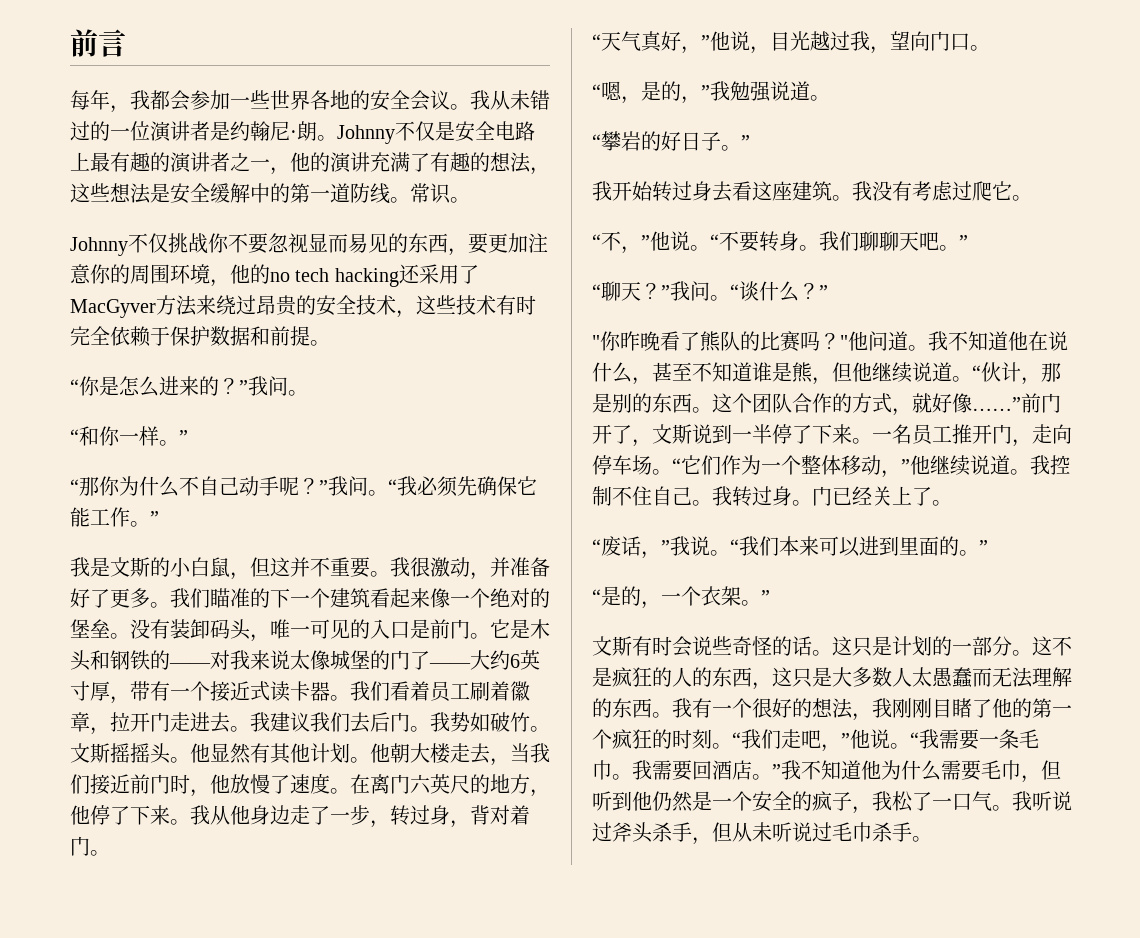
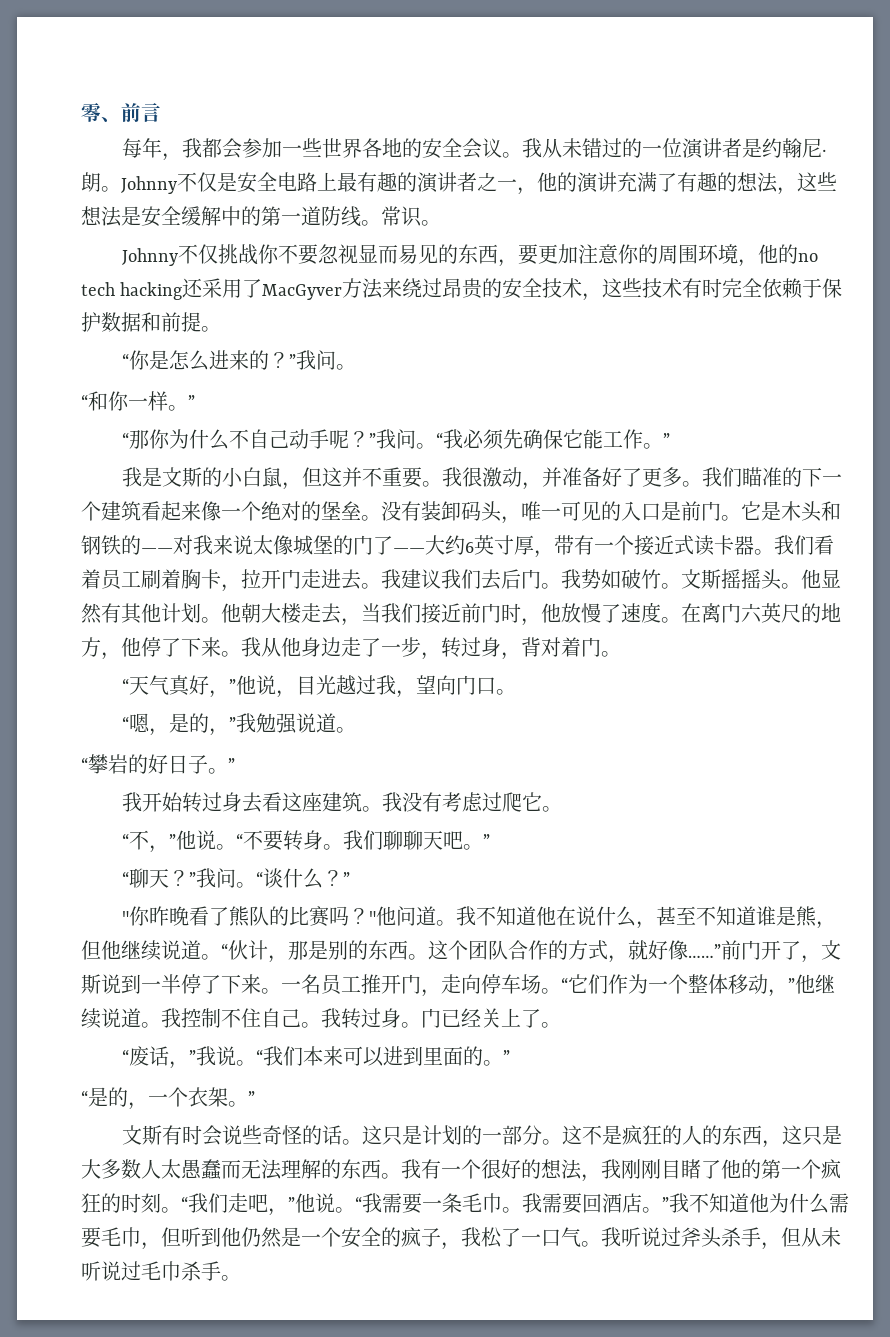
(70, 43) none -> [81,102,121,122] 零、
[510,681,530,701] [70,712,90,732] 徽章 -> [181,569,221,589] 胸卡

